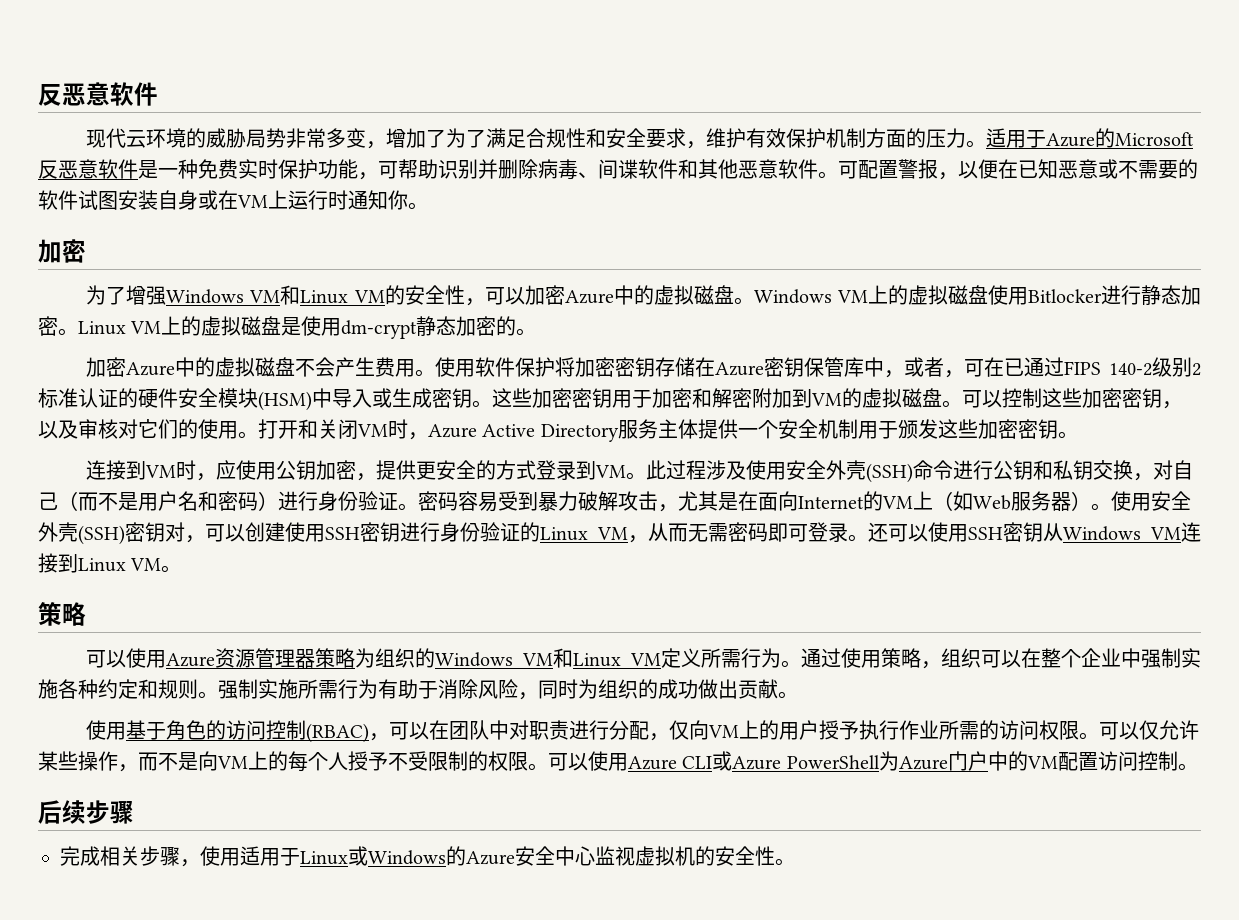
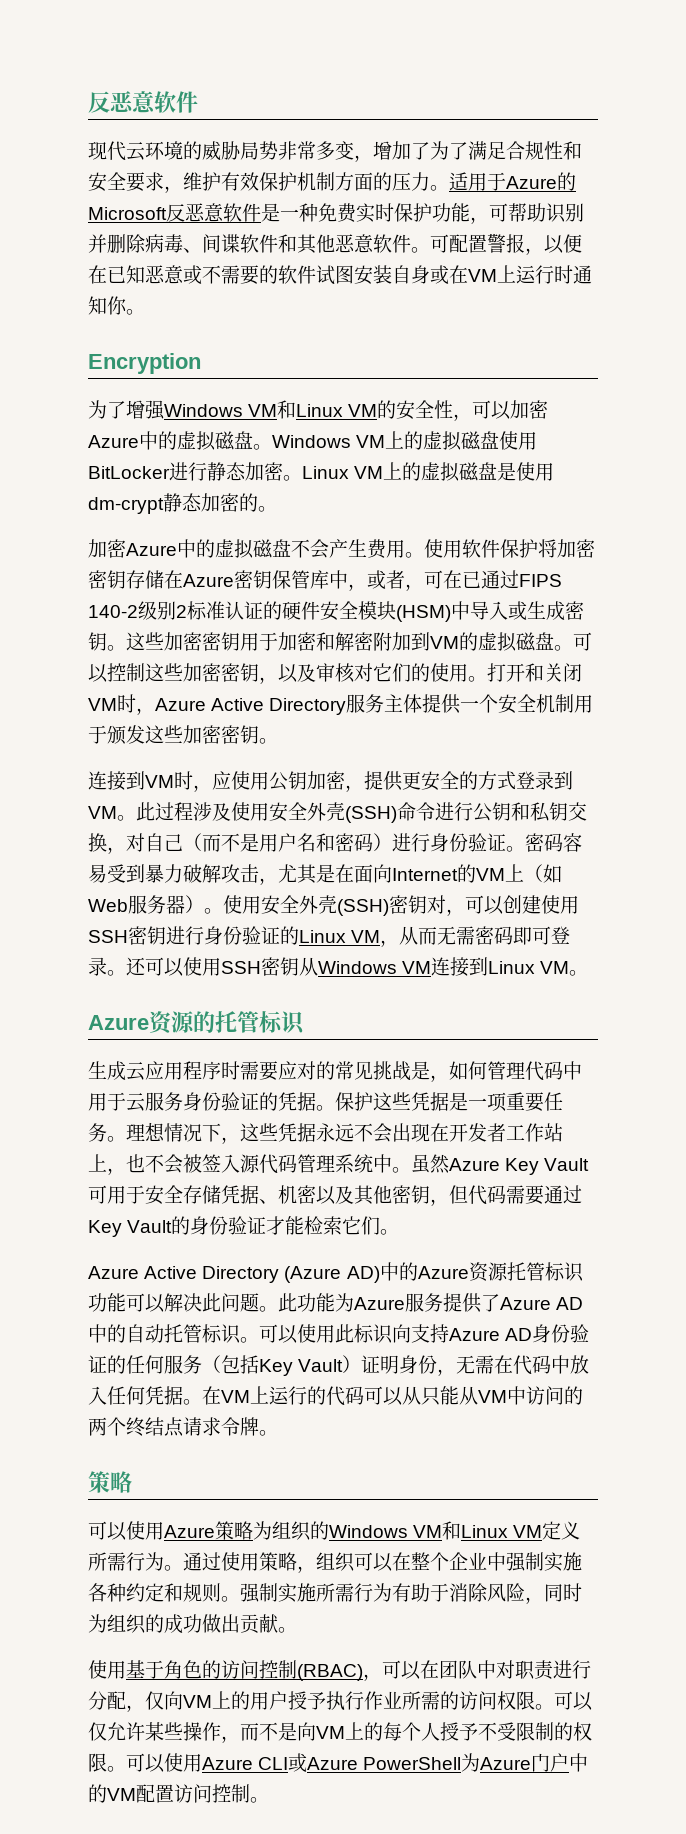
[38,239,86,263] 加密 -> [88,353,201,374] Encryption
[1028,289,1102,303] Bitlocker -> [88,466,170,479] BitLocker
(182, 569) none -> [88,1011,305,1035] [88,1061,582,1082] [88,1092,563,1112] [88,1122,563,1144] [88,1154,590,1175] [88,1185,582,1206] [88,1216,400,1237] [88,1262,584,1283] [88,1293,584,1313] [88,1324,590,1344] [88,1355,590,1376] [88,1386,583,1406] [88,1417,278,1437] // Azure资源的托管标识 // 生成云应用程序时需要应对的常见挑战是，如何管理代码中用于云服务身份验证的凭据。保护这些凭据是一项重要任务。理想情况下，这些凭据永远不会出现在开发者工作站上，也不会被签入源代码管理系统中。虽然Azure Key Vault可用于安全存储凭据、机密以及其他密钥，但代码需要通过Key Vault的身份验证才能检索它们。 // Azure Active Directory (Azure AD)中的Azure资源托管标识功能可以解决此问题。此功能为Azure服务提供了Azure AD中的自动托管标识。可以使用此标识向支持Azure AD身份验证的任何服务（包括Key Vault）证明身份，无需在代码中放入任何凭据。在VM上运行的代码可以从只能从VM中访问的两个终结点请求令牌。
[215,648,316,668] 资源管理器 -> (215, 1531) none
[38,800,134,824] [60,846,795,867] // 后续步骤 // 完成相关步骤，使用适用于Linux或Windows的Azure安全中心监视虚拟机的安全性。 -> (269, 1800) none

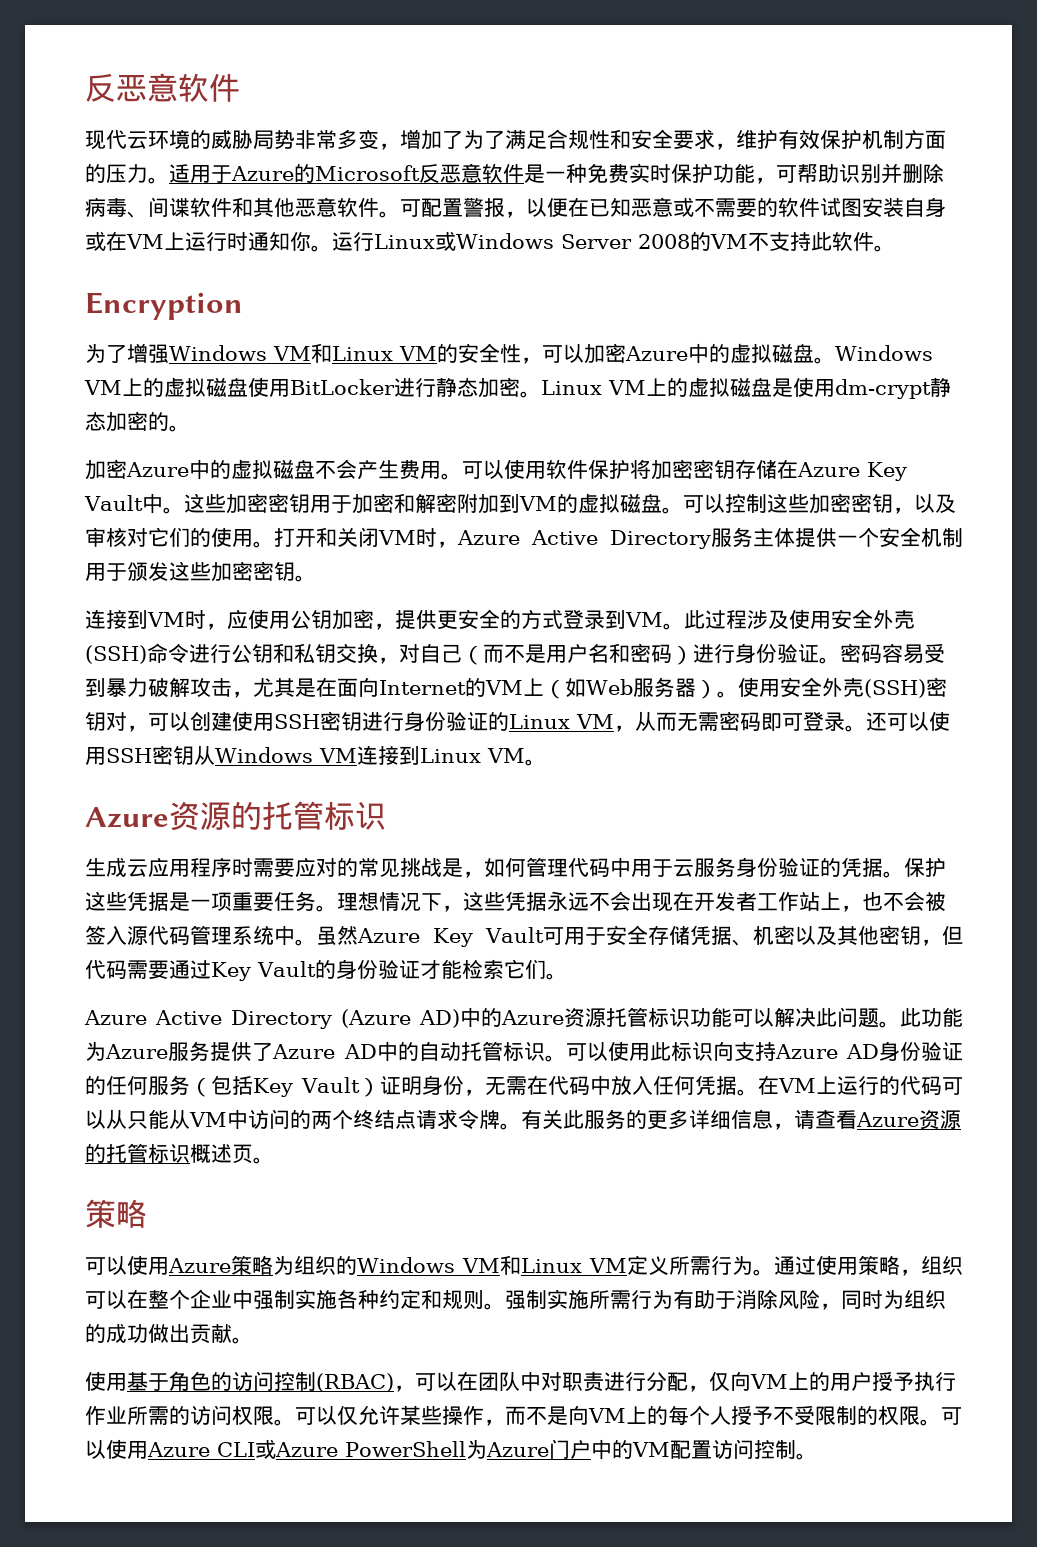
(145, 312) none -> [332,231,895,252] 运行Linux或Windows Server 2008的VM不支持此软件。
(424, 555) none -> [462,460,504,479] 可以
[234,570,562,591] [88,601,584,622] [88,632,107,651] 密钥保管库中，或者，可在已通过FIPS 140-2级别2标准认证的硬件安全模块(HSM)中导入或生成密钥 -> [867,462,907,481] [84,493,163,514] Key Vault中
(278, 1433) none -> [521,1109,961,1130] [85,1143,274,1164] 有关此服务的更多详细信息，请查看Azure资源的托管标识概述页。

